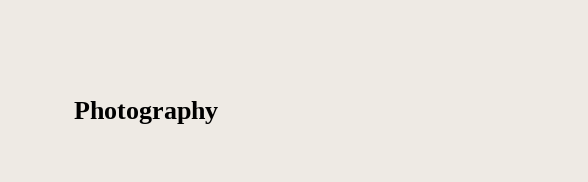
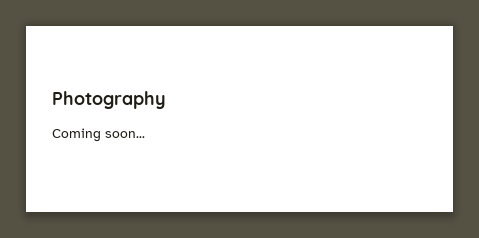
(218, 112) none -> [52,128,145,142] // Coming soon...

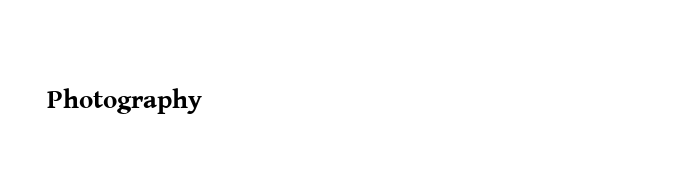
[52,128,145,142] // Coming soon... -> (202, 101) none

